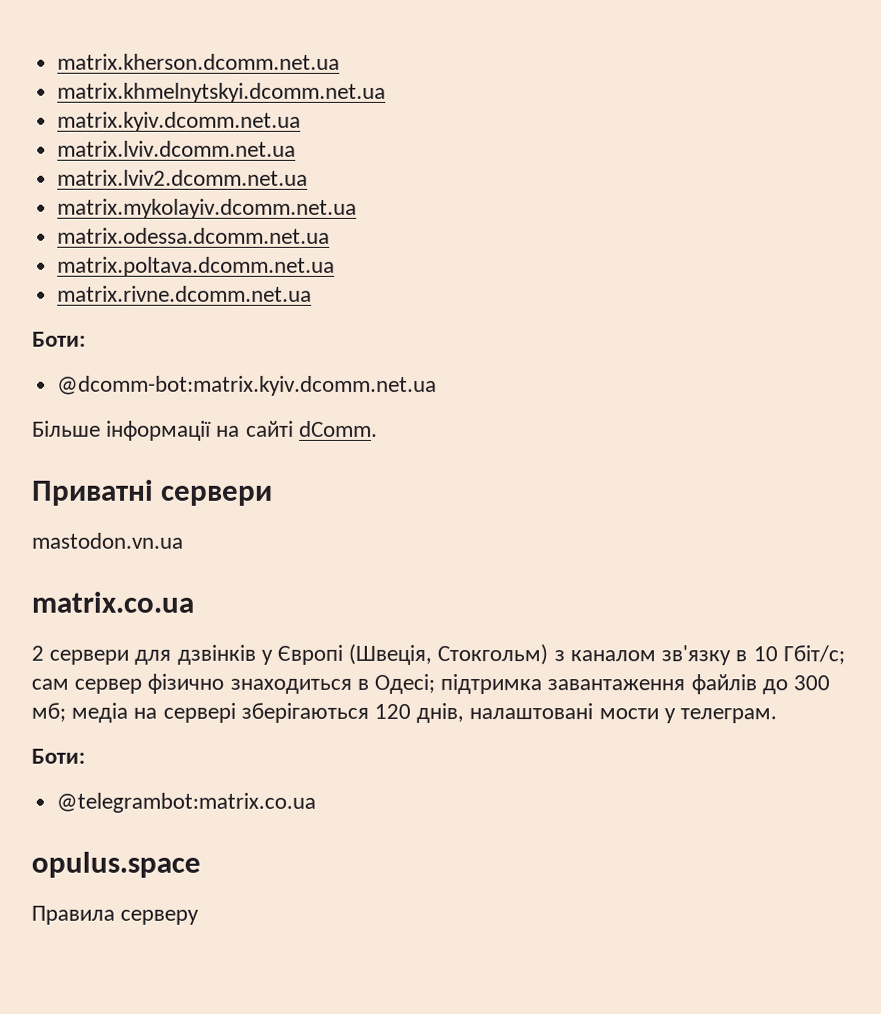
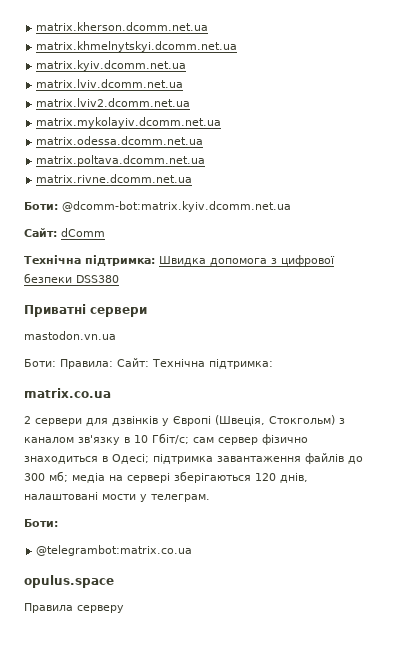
(86, 339) // -> (58, 206) none
[32,420,378,441] [32,479,274,506] [31,532,183,549] Більше інформації на сайті dComm. // Приватні сервери // mastodon.vn.ua -> [24,228,105,237] [24,255,335,266] [24,273,119,283] [24,304,147,317] [24,331,116,340] [24,358,273,369] Сайт: dComm // Технічна підтримка: Швидка допомога з цифрової безпеки DSS380 // Приватні сервери // mastodon.vn.ua // Боти: Правила: Сайт: Технічна підтримка:

